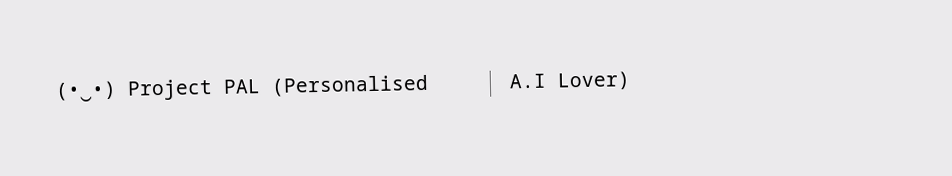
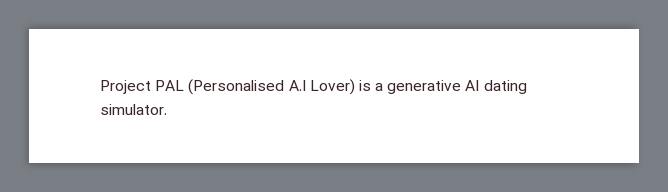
[55,80,117,102] (•‿•) -> (100, 87) none
(631, 81) none -> [358,80,527,94] [100,104,167,115] is a generative AI dating simulator.

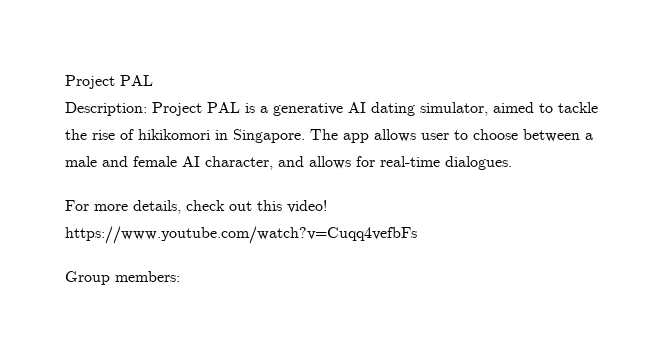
[100,79,355,95] Project PAL (Personalised A.I Lover) -> [65,75,153,89] [65,102,240,116] Project PAL // Description: Project PAL
[100,104,167,115] simulator. -> [420,102,598,116] [65,129,593,143] [65,156,512,170] [65,200,327,214] [65,226,417,244] [65,271,180,285] simulator, aimed to tackle the rise of hikikomori in Singapore. The app allows user to choose between a male and female AI character, and allows for real-time dialogues. // For more details, check out this video! https://www.youtube.com/watch?v=Cuqq4vefbFs // Group members:

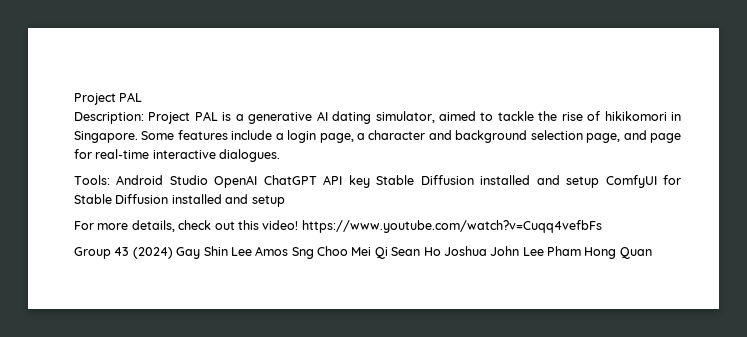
[310,129,593,143] [65,156,351,170] The app allows user to choose between a male and female AI character, and allows -> [141,130,682,143] Some features include a login page, a character and background selection page, and page
(440, 161) none -> [152,150,216,159] interactive
(512, 163) none -> [74,175,681,188] [74,194,285,207] // Tools: Android Studio OpenAI ChatGPT API key Stable Diffusion installed and setup ComfyUI for Stable Diffusion installed and setup
[115,271,180,282] members: -> [114,246,652,259] 43 (2024) Gay Shin Lee Amos Sng Choo Mei Qi Sean Ho Joshua John Lee Pham Hong Quan

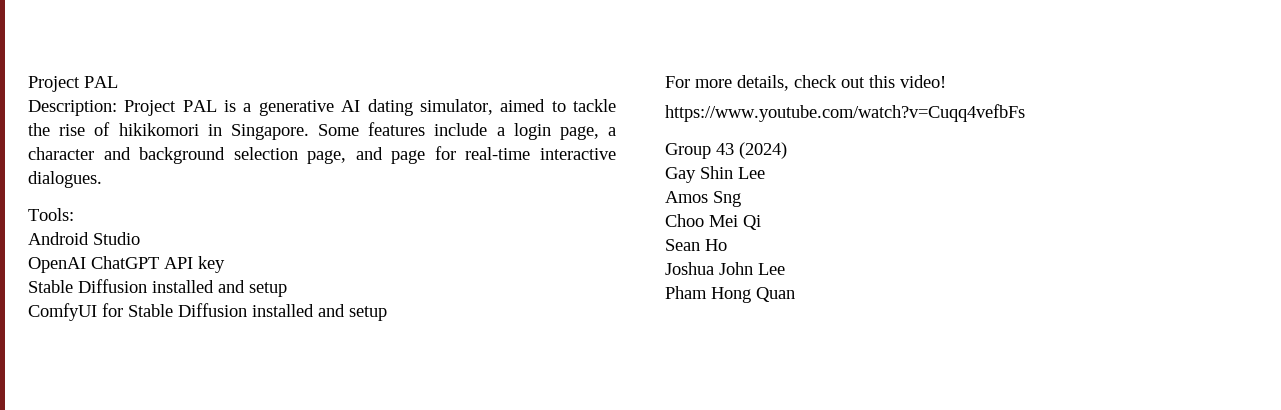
(110, 180) none -> (74, 214) //
(208, 180) none -> (140, 238) //
[376,175,600,188] Stable Diffusion installed and setup -> [28,279,287,297] // Stable Diffusion installed and setup //
(299, 225) none -> (946, 81) //
(173, 253) none -> (787, 150) //
(252, 251) none -> (765, 173) //
(314, 253) none -> (741, 199) //
(388, 253) none -> (761, 222) //
(441, 251) none -> (727, 245) //
(544, 251) none -> (785, 269) //

